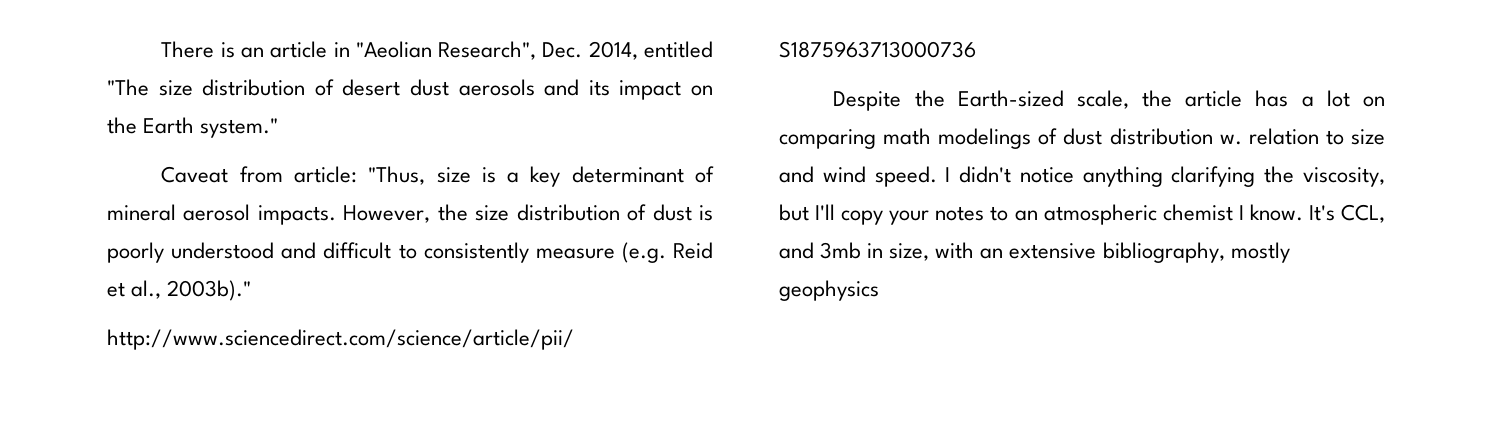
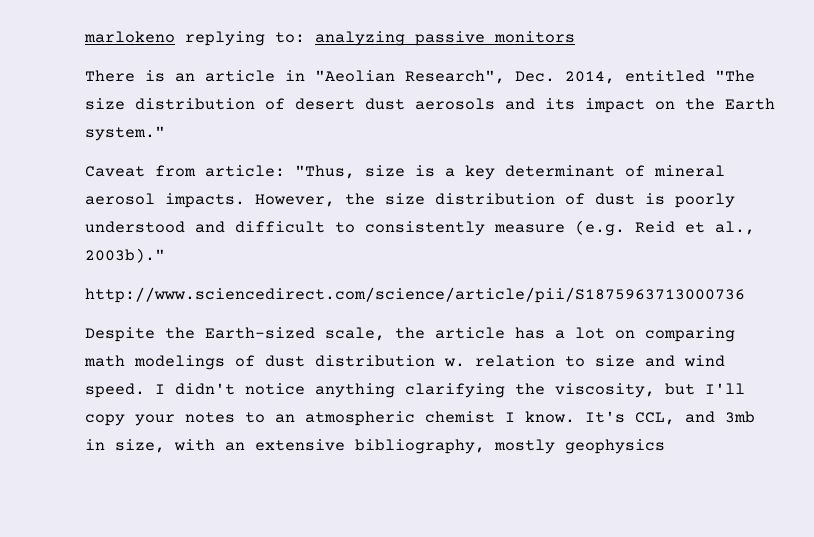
(161, 49) none -> [84,31,575,46] marlokeno replying to: analyzing passive monitors //

